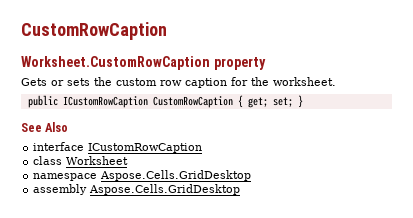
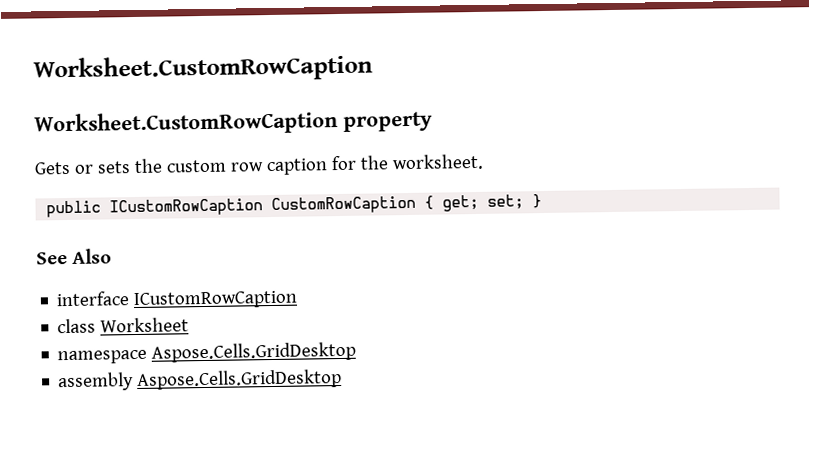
[21,22,167,40] CustomRowCaption -> [33,53,373,84] Worksheet.CustomRowCaption

